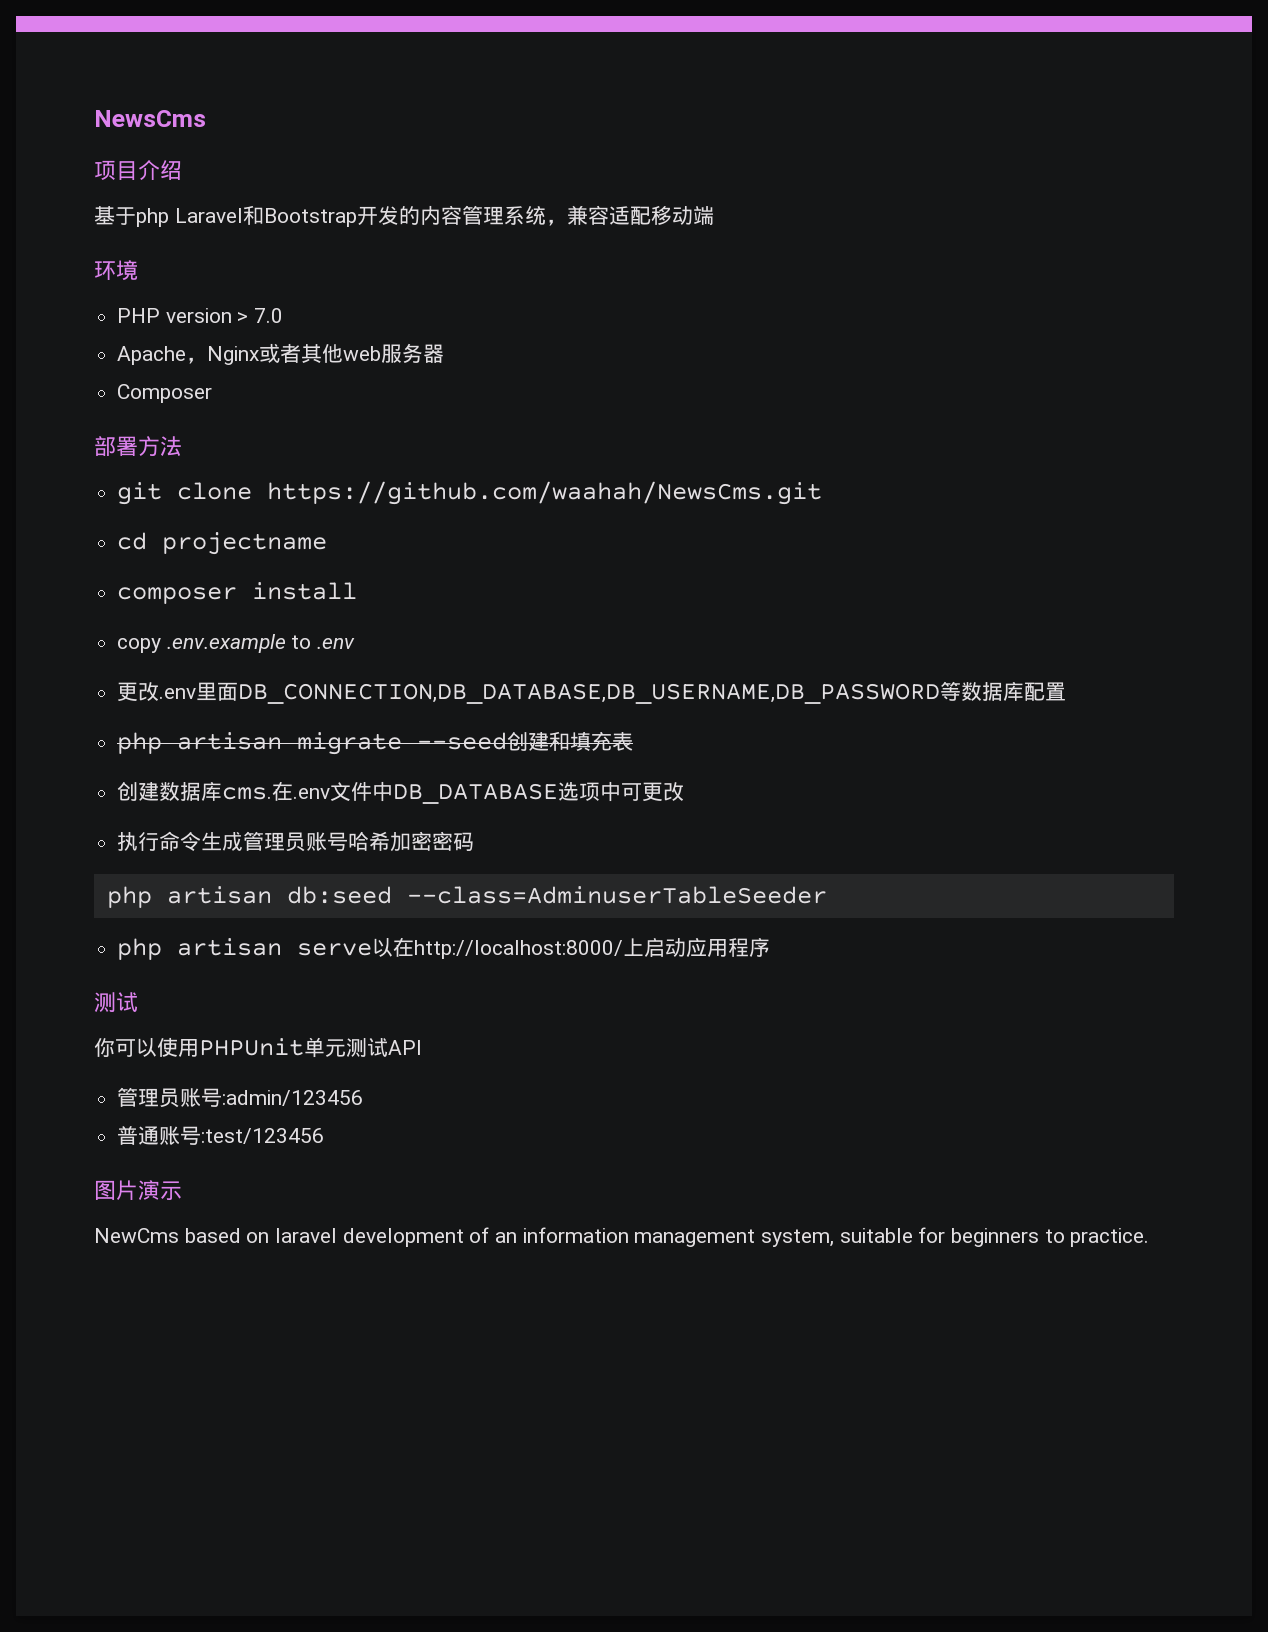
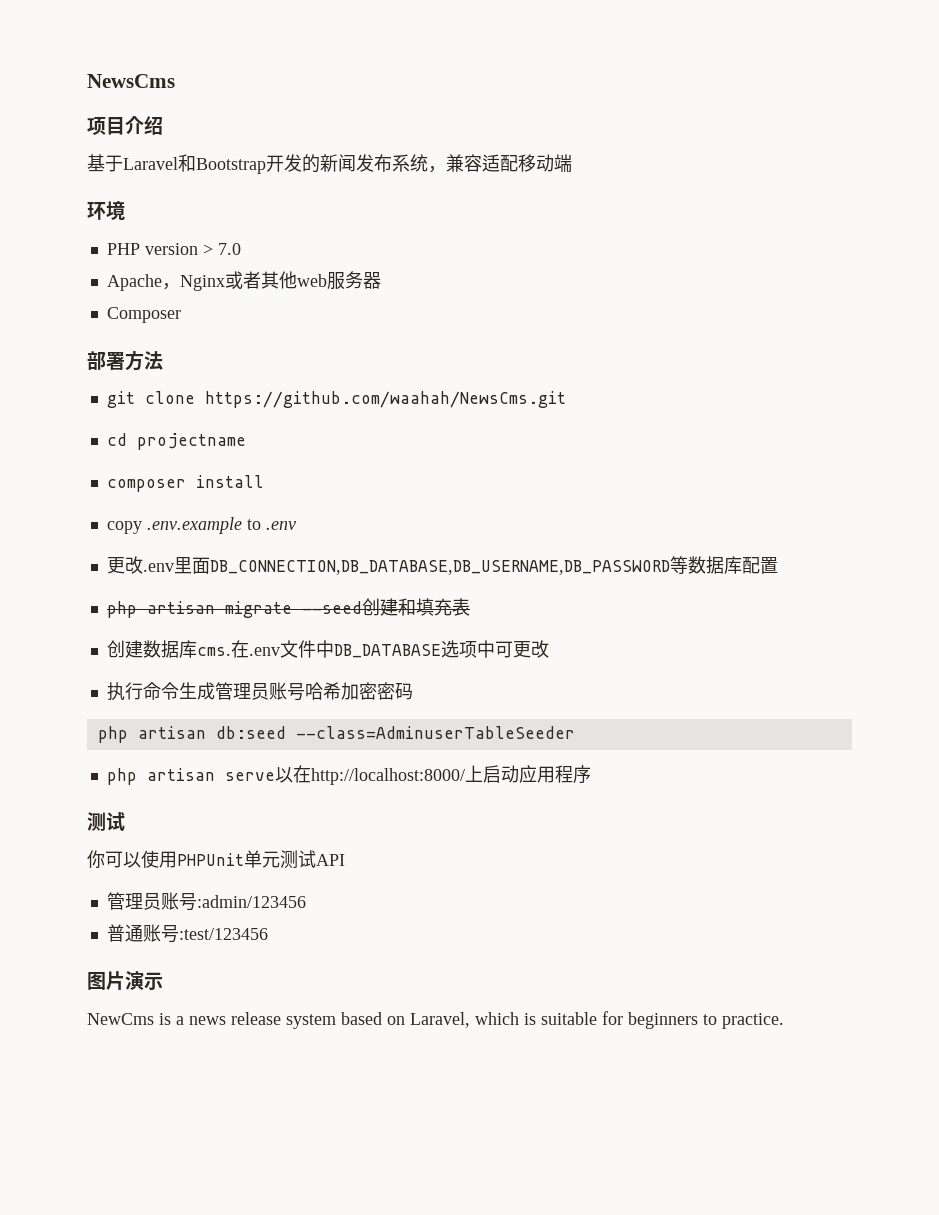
[136,208,169,227] php -> (123, 163) none
[419,205,504,225] 内容管理 -> [320,154,392,172] 新闻发布
[184,1227,835,1247] based on laravel development of an information management system, -> [159,1012,536,1029] is a news release system based on Laravel, which is

